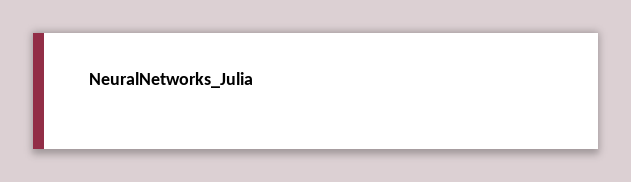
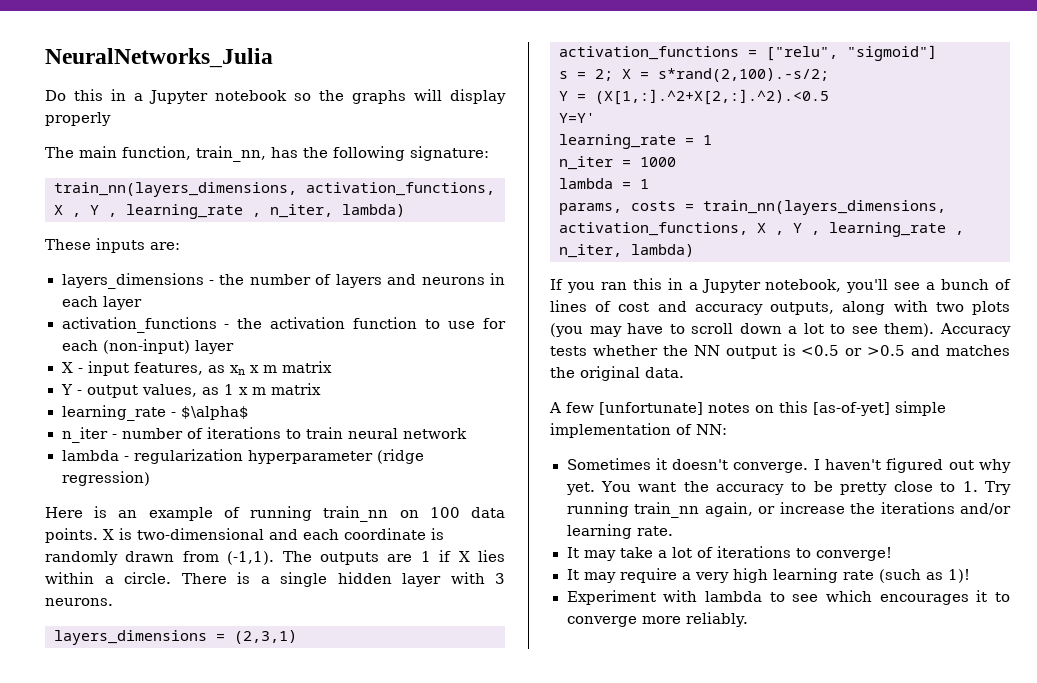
(253, 80) none -> [45,89,506,104] [45,112,111,126] [45,146,489,162] [54,182,495,197] [54,204,405,219] [45,238,180,253] [61,273,505,289] [61,296,142,310] [61,317,506,333] [61,339,234,354] [61,361,332,376] [60,383,321,398] [61,405,249,421] [61,427,467,443] [61,449,424,464] [61,471,150,486] [45,506,505,522] [45,528,444,543] [45,550,505,565] [45,572,505,587] [45,598,113,606] [54,630,297,645] [559,45,937,61] [559,68,829,82] [559,89,829,105] [559,113,595,123] [559,134,712,149] [559,156,676,170] [559,178,649,189] [559,200,946,215] [559,222,964,237] [559,244,694,258] [550,278,1011,293] [550,300,1010,315] [550,323,1011,337] [550,344,1010,359] [550,366,684,381] [549,401,946,416] [550,423,727,438] [566,458,1011,473] [565,481,1011,495] [566,502,1011,518] [566,524,673,539] [566,546,892,561] [566,568,970,583] [566,590,1010,605] [566,612,749,627] // Do this in a Jupyter notebook so the graphs will display properly // The main function, train_nn, has the following signature: // train_nn(layers_dimensions, activation_functions, X , Y , learning_rate , n_iter, lambda) // These inputs are: // layers_dimensions - the number of layers and neurons in each layer // activation_functions - the activation function to use for each (non-input) layer // X - input features, as xn x m matrix // Y - output values, as 1 x m matrix // learning_rate - $\alpha$ // n_iter - number of iterations to train neural network // lambda - regularization hyperparameter (ridge regression) // Here is an example of running train_nn on 100 data points. X is two-dimensional and each coordinate is randomly drawn from (-1,1). The outputs are 1 if X lies within a circle. There is a single hidden layer with 3 neurons. // layers_dimensions = (2,3,1) // activation_functions = ["relu", "sigmoid"] // s = 2; X = s*rand(2,100).-s/2; // Y = (X[1,:].^2+X[2,:].^2).<0.5 // Y=Y' // learning_rate = 1 // n_iter = 1000 // lambda = 1 // params, costs = train_nn(layers_dimensions, activation_functions, X , Y , learning_rate , n_iter, lambda) // If you ran this in a Jupyter notebook, you'll see a bunch of lines of cost and accuracy outputs, along with two plots (you may have to scroll down a lot to see them). Accuracy tests whether the NN output is <0.5 or >0.5 and matches the original data. // A few [unfortunate] notes on this [as-of-yet] simple implementation of NN: // Sometimes it doesn't converge. I haven't figured out why yet. You want the accuracy to be pretty close to 1. Try running train_nn again, or increase the iterations and/or learning rate. // It may take a lot of iterations to converge! // It may require a very high learning rate (such as 1)! // Experiment with lambda to see which encourages it to converge more reliably.

